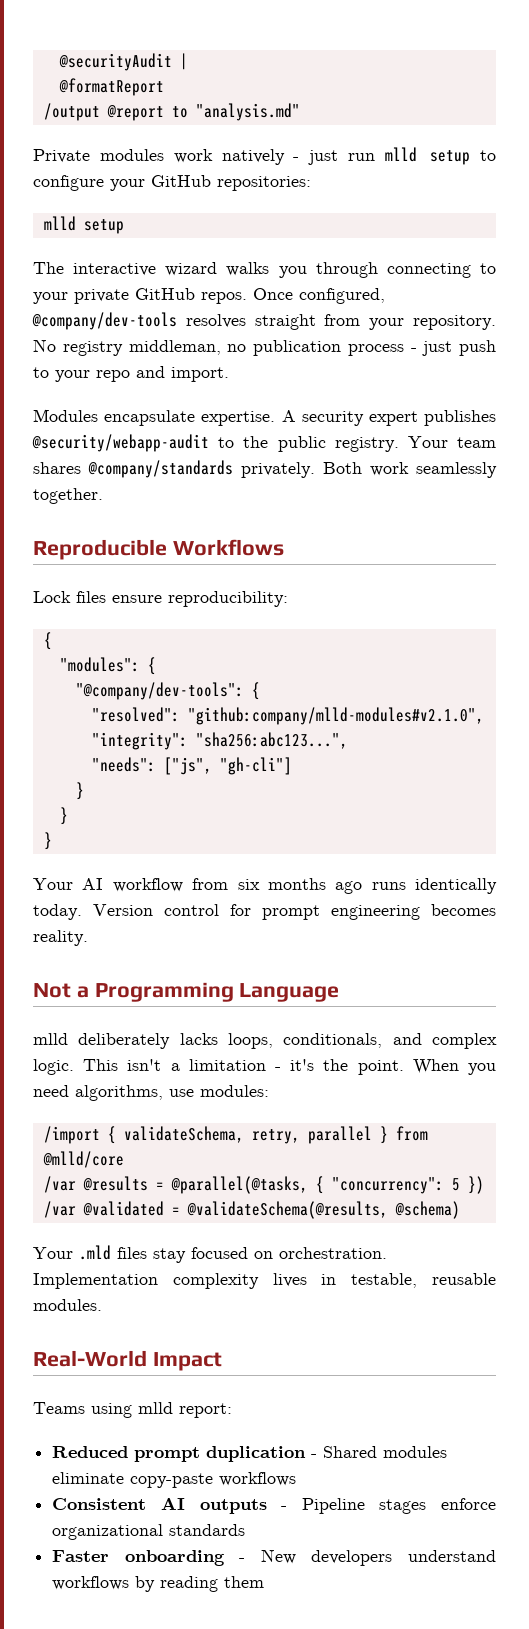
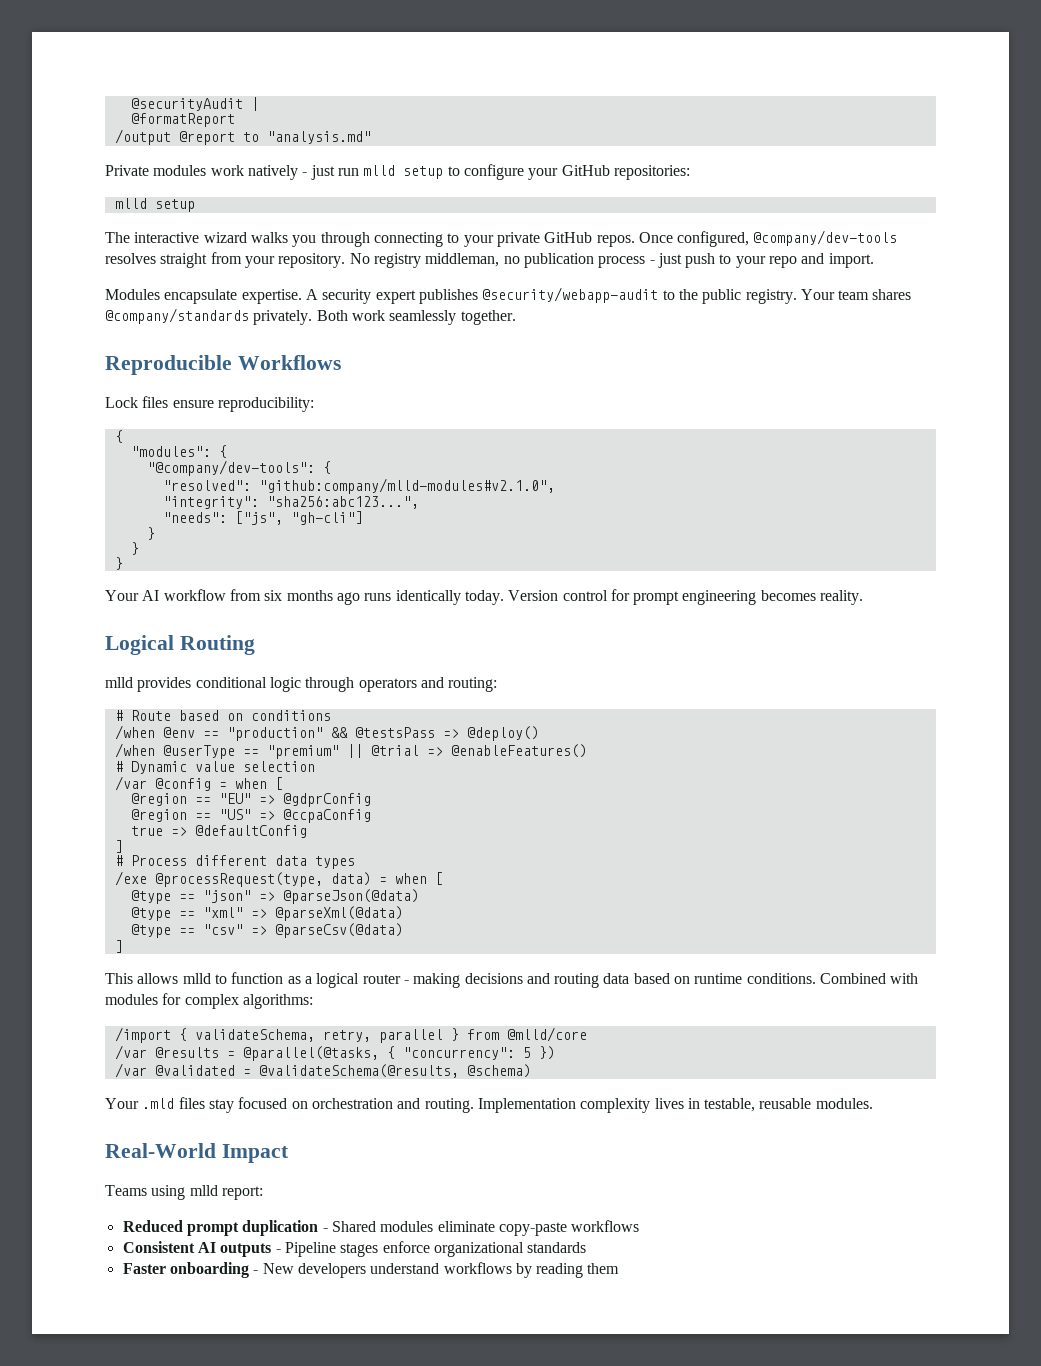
[33,982,340,1002] [33,1033,497,1049] [33,1059,496,1075] [33,1085,269,1101] Not a Programming Language // mlld deliberately lacks loops, conditionals, and complex logic. This isn't a limitation - it's the point. When you need algorithms, use modules: -> [105,635,255,655] [105,677,498,692] [114,710,331,721] [114,725,539,741] [114,743,587,759] [114,761,315,774] [114,776,283,791] [130,793,371,807] [130,809,371,823] [130,825,307,838] [114,840,123,853] [114,855,355,869] [114,871,443,887] [130,889,419,904] [130,906,403,921] [130,923,403,938] [114,940,123,953] [105,972,919,988] [105,993,313,1009] Logical Routing // mlld provides conditional logic through operators and routing: // # Route based on conditions // /when @env == "production" && @testsPass => @deploy() // /when @userType == "premium" || @trial => @enableFeatures() // # Dynamic value selection // /var @config = when [ // @region == "EU" => @gdprConfig // @region == "US" => @ccpaConfig // true => @defaultConfig // ] // # Process different data types // /exe @processRequest(type, data) = when [ // @type == "json" => @parseJson(@data) // @type == "xml" => @parseXml(@data) // @type == "csv" => @parseCsv(@data) // ] // This allows mlld to function as a logical router - making decisions and routing data based on runtime conditions. Combined with modules for complex algorithms:
[279,1247,387,1259] orchestration. -> [311,1098,474,1113] orchestration and routing.

